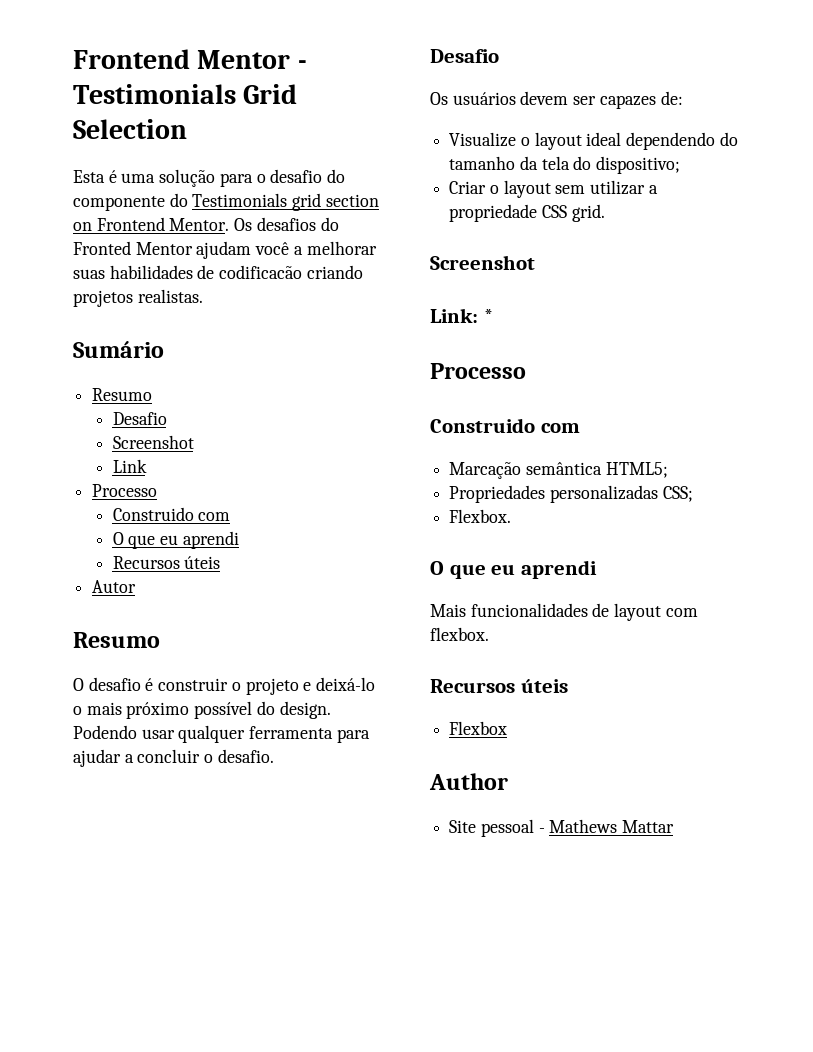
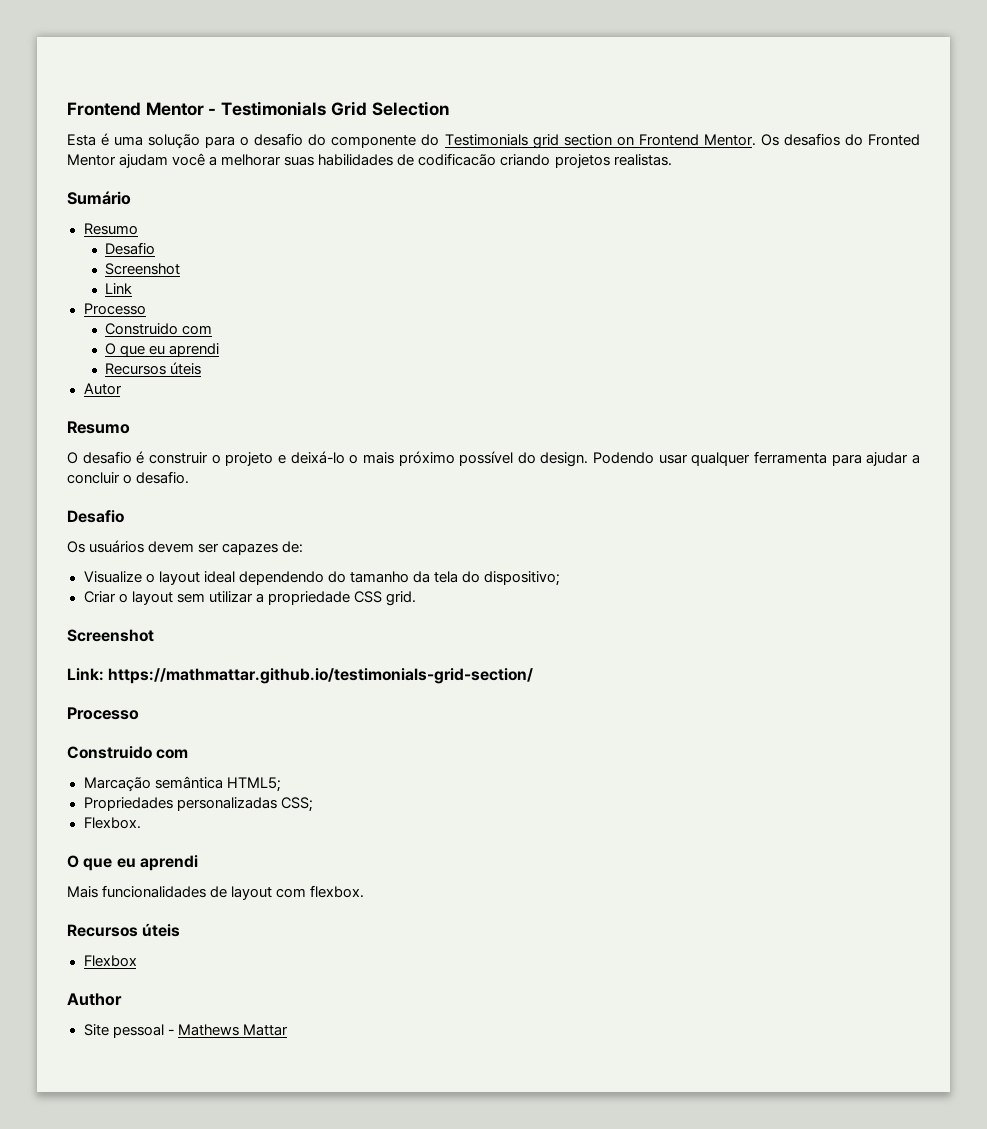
[483,309,494,323] * -> [108,668,534,684] https://mathmattar.github.io/testimonials-grid-section/

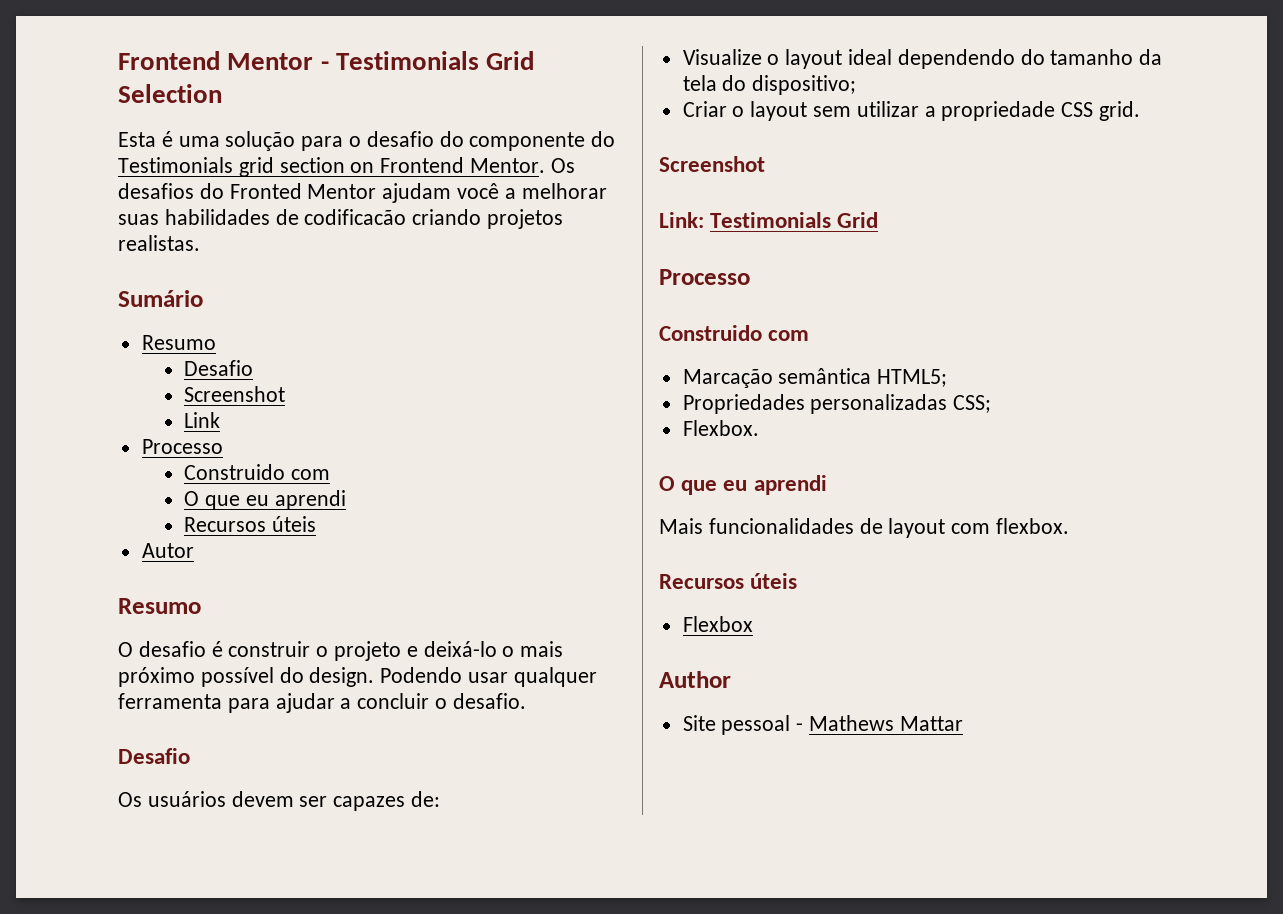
[108,668,534,684] https://mathmattar.github.io/testimonials-grid-section/ -> [710,212,879,228] Testimonials Grid

